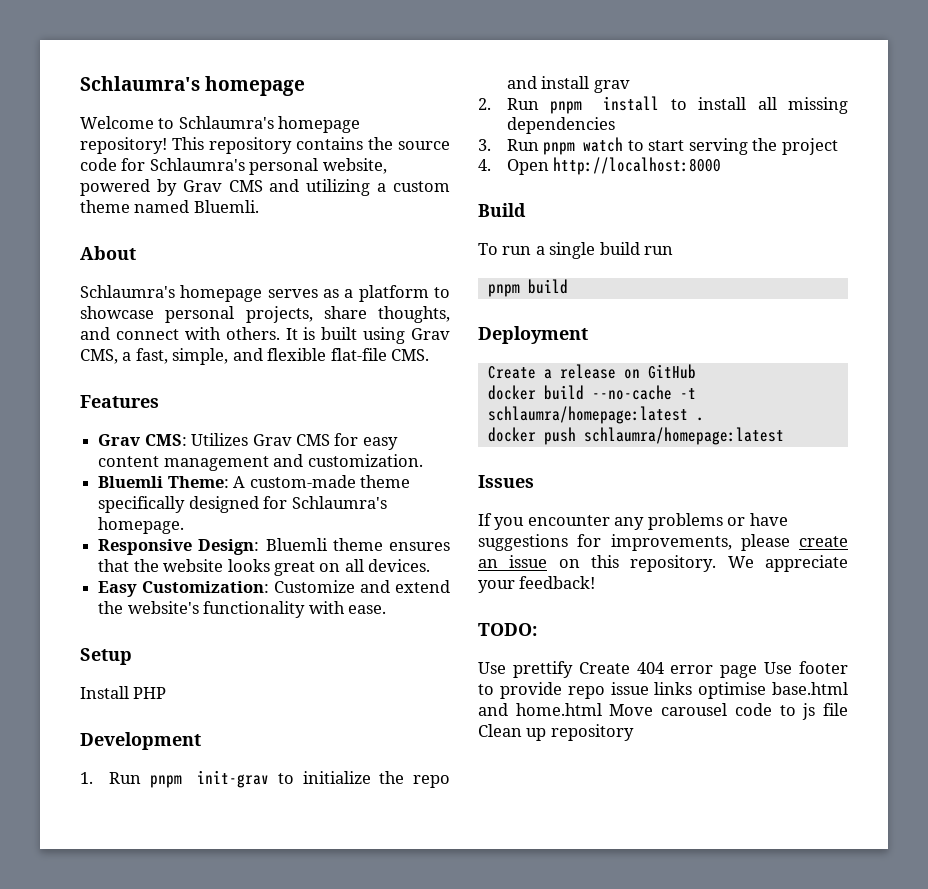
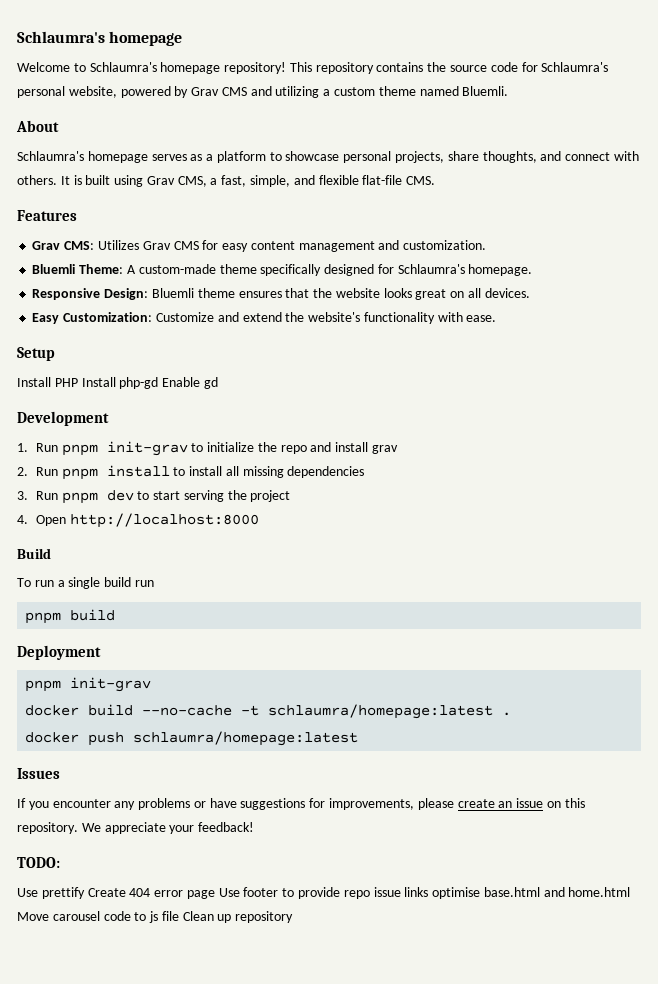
(167, 693) none -> [81,377,218,389] Install php-gd Enable gd
[583,137,624,152] watch -> [106,490,134,501] dev
[487,364,696,379] Create a release on GitHub -> [25,677,152,692] pnpm init-grav

